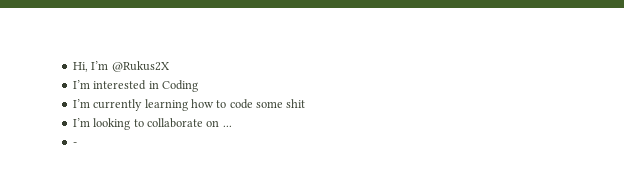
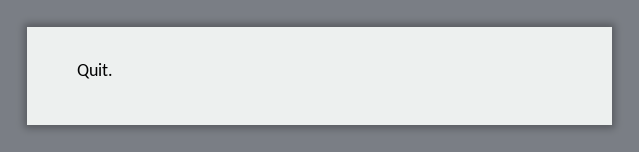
[72,61,170,72] [72,80,198,92] [72,99,306,111] [72,118,232,130] [72,142,77,146] Hi, I’m @Rukus2X // I’m interested in Coding // I’m currently learning how to code some shit // I’m looking to collaborate on ... // - -> [77,63,113,79] Quit.

